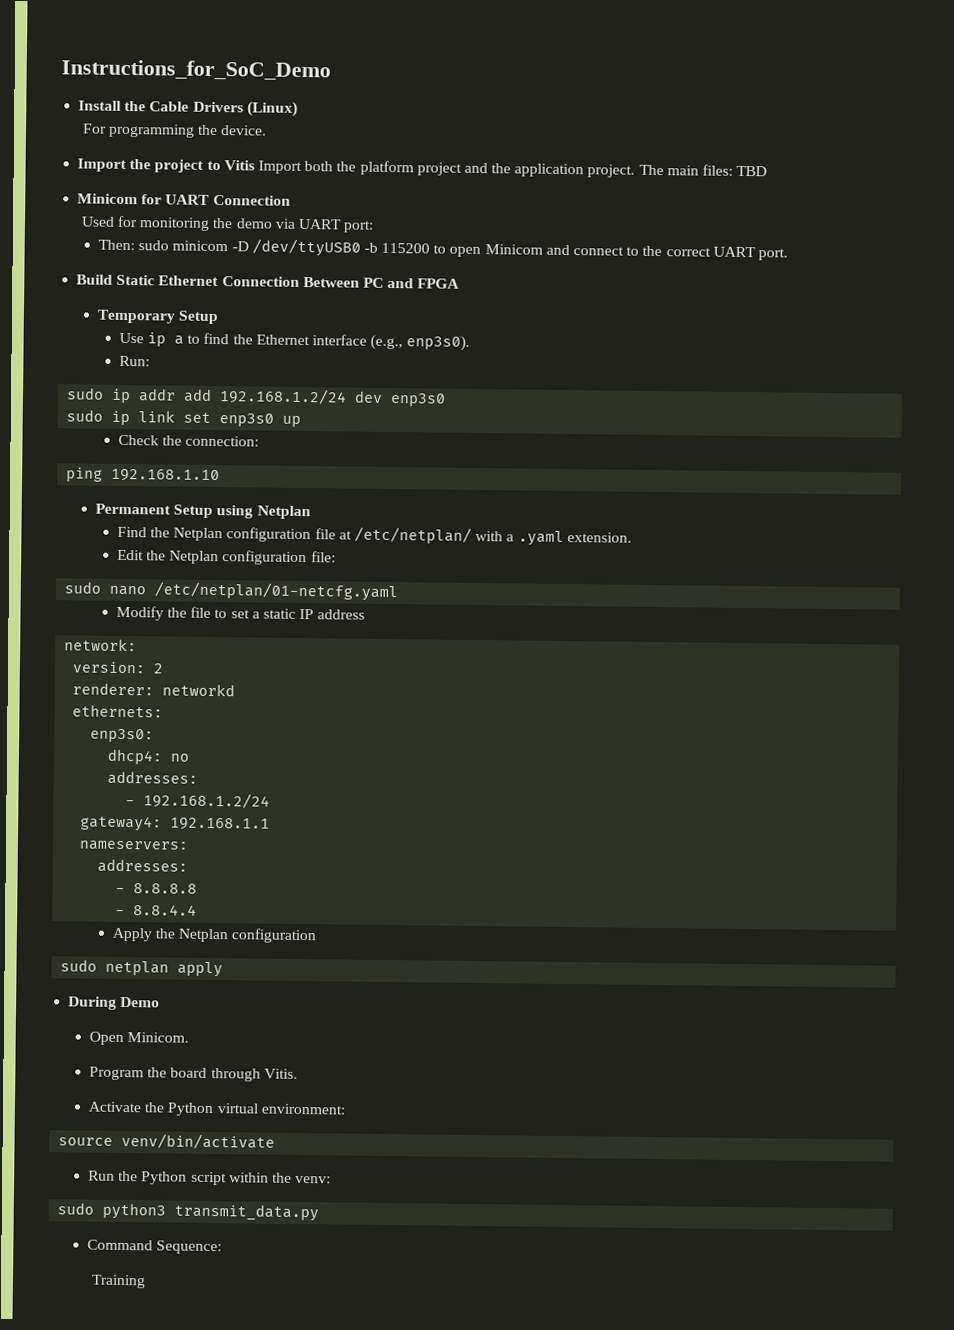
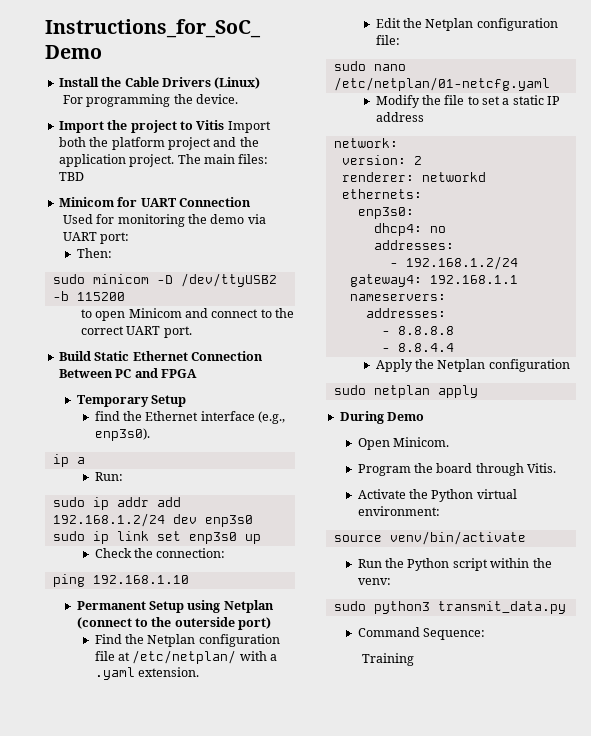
(135, 245) none -> (112, 253) //
[251,238,361,257] /dev/ttyUSB0 -> [180,273,277,287] /dev/ttyUSB2
(431, 248) none -> (125, 296) //
[118,332,201,347] Use ip a to -> (187, 401) none
(471, 343) none -> [52,454,85,467] // ip a
(311, 512) none -> [76,617,272,630] (connect to the outerside port)

